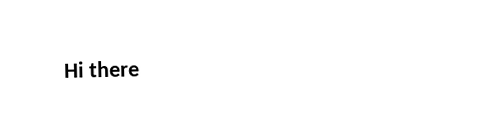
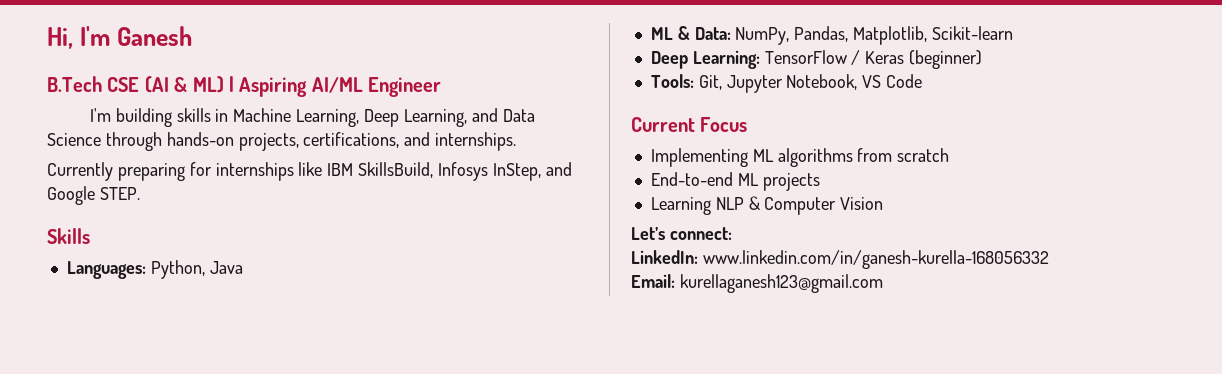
[63,60,140,78] Hi there -> [47,26,192,49] [47,76,442,97] [89,108,535,127] [47,132,517,151] [47,162,572,181] [47,186,140,205] [47,228,90,244] [66,260,243,279] [650,26,1013,45] [650,50,983,69] [650,74,923,93] [631,117,748,132] [650,148,950,167] [650,172,820,191] [650,196,884,215] [631,226,732,240] [631,250,1049,269] [631,274,883,293] Hi, I'm Ganesh // B.Tech CSE (AI & ML) | Aspiring AI/ML Engineer // I'm building skills in Machine Learning, Deep Learning, and Data Science through hands-on projects, certifications, and internships. // Currently preparing for internships like IBM SkillsBuild, Infosys InStep, and Google STEP. // Skills // Languages: Python, Java // ML & Data: NumPy, Pandas, Matplotlib, Scikit-learn // Deep Learning: TensorFlow / Keras (beginner) // Tools: Git, Jupyter Notebook, VS Code // Current Focus // Implementing ML algorithms from scratch // End-to-end ML projects // Learning NLP & Computer Vision // Let’s connect: // LinkedIn: www.linkedin.com/in/ganesh-kurella-168056332 // Email: kurellaganesh123@gmail.com

